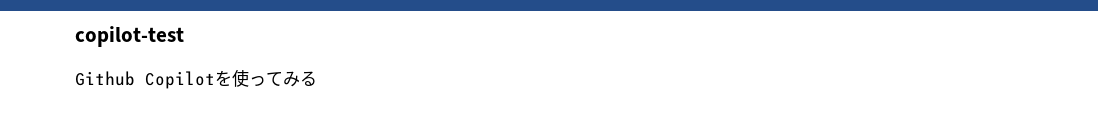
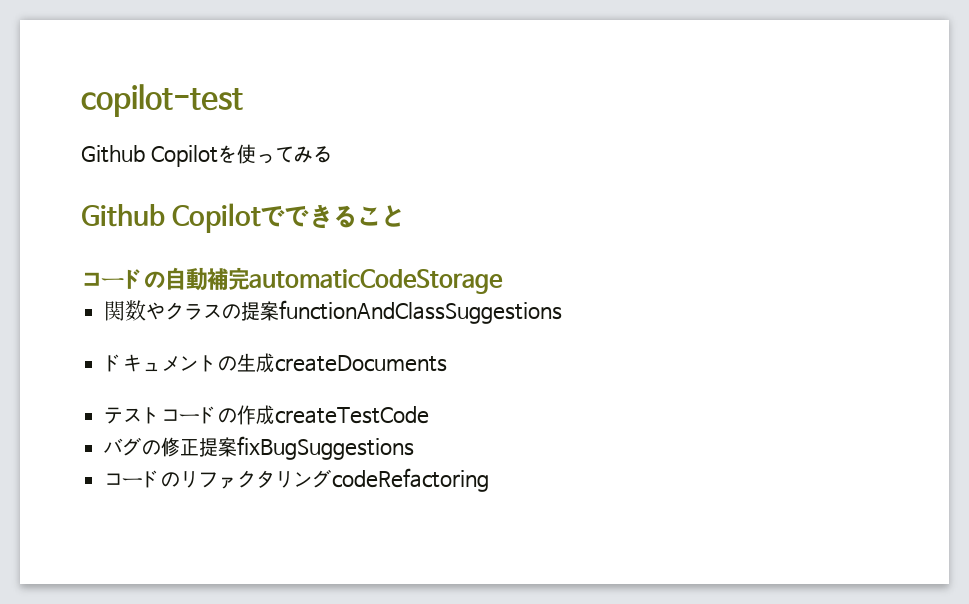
(317, 78) none -> [81,203,406,233] [81,267,503,294] [104,300,563,324] [104,353,448,373] [104,405,430,425] [104,436,415,460] [104,468,490,492] // Github Copilotでできること // コードの自動補完automaticCodeStorage // 関数やクラスの提案functionAndClassSuggestions // ドキュメントの生成createDocuments // テストコードの作成createTestCode // バグの修正提案fixBugSuggestions // コードのリファクタリングcodeRefactoring

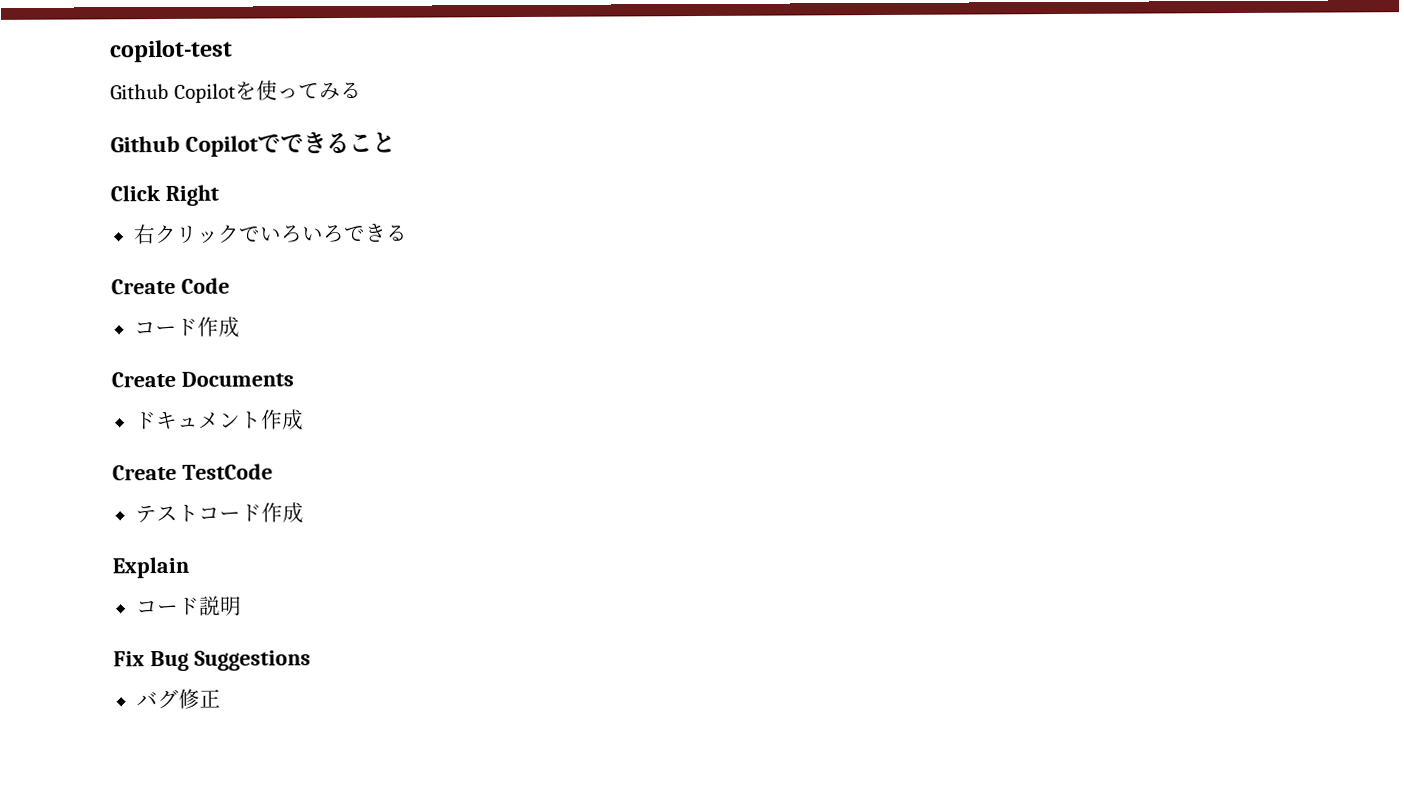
[81,267,503,294] [104,300,563,324] コードの自動補完automaticCodeStorage // 関数やクラスの提案functionAndClassSuggestions -> [110,184,219,206] [132,223,408,245] [111,277,230,295] [133,316,240,338] [111,371,294,388] Click Right // 右クリックでいろいろできる // Create Code // コード作成 // Create Documents
[218,353,448,373] の生成createDocuments -> [260,409,304,431] [112,463,273,481] 作成 // Create TestCode
[218,405,430,425] [104,436,415,460] [104,468,490,492] の作成createTestCode // バグの修正提案fixBugSuggestions // コードのリファクタリングcodeRefactoring -> [260,502,304,524] [112,556,189,579] [135,595,242,616] [113,650,311,672] [135,688,221,710] 作成 // Explain // コード説明 // Fix Bug Suggestions // バグ修正

